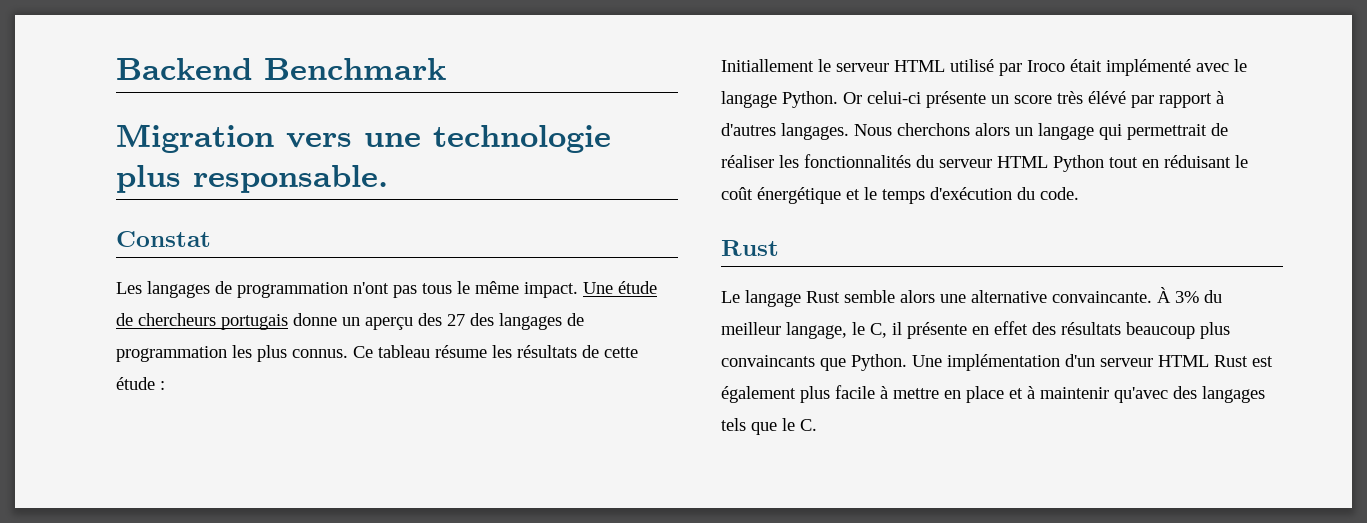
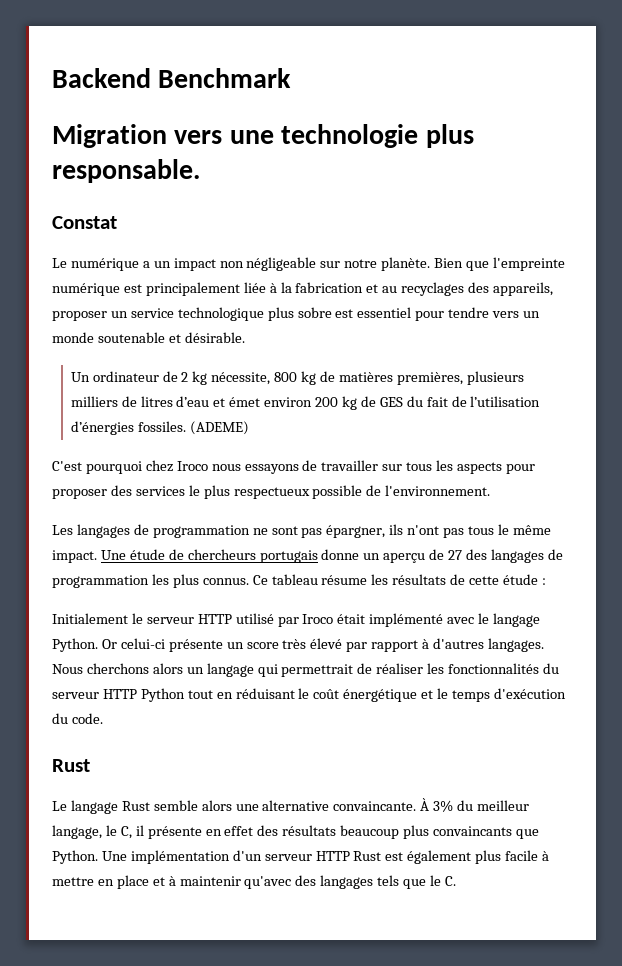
(211, 239) none -> [52,257,565,271] [52,282,554,296] [52,307,541,321] [52,332,245,343] [70,371,524,385] [70,396,541,410] [70,421,249,435] [52,460,535,474] [52,485,491,499] // Le numérique a un impact non négligeable sur notre planète. Bien que l'empreinte numérique est principalement liée à la fabrication et au recyclages des appareils, proposer un service technologique plus sobre est essentiel pour tendre vers un monde soutenable et désirable. // Un ordinateur de 2 kg nécessite, 800 kg de matières premières, plusieurs milliers de litres d’eau et émet environ 200 kg de GES du fait de l’utilisation d’énergies fossiles. (ADEME) // C'est pourquoi chez Iroco nous essayons de travailler sur tous les aspects pour proposer des services le plus respectueux possible de l'environnement.
(348, 290) none -> [252,524,404,538] ne sont pas épargner, ils
[418,313,442,326] des -> [429,549,445,560] de
[721,59,814,72] Initiallement -> [52,613,128,624] Initialement
[894,60,945,72] HTML -> [197,614,232,624] HTTP
[1088,91,1126,104] élévé -> [310,638,343,649] élevé
[997,156,1048,168] HTML -> [102,689,137,699] HTTP
[1158,355,1209,367] HTML -> [315,851,350,861] HTTP

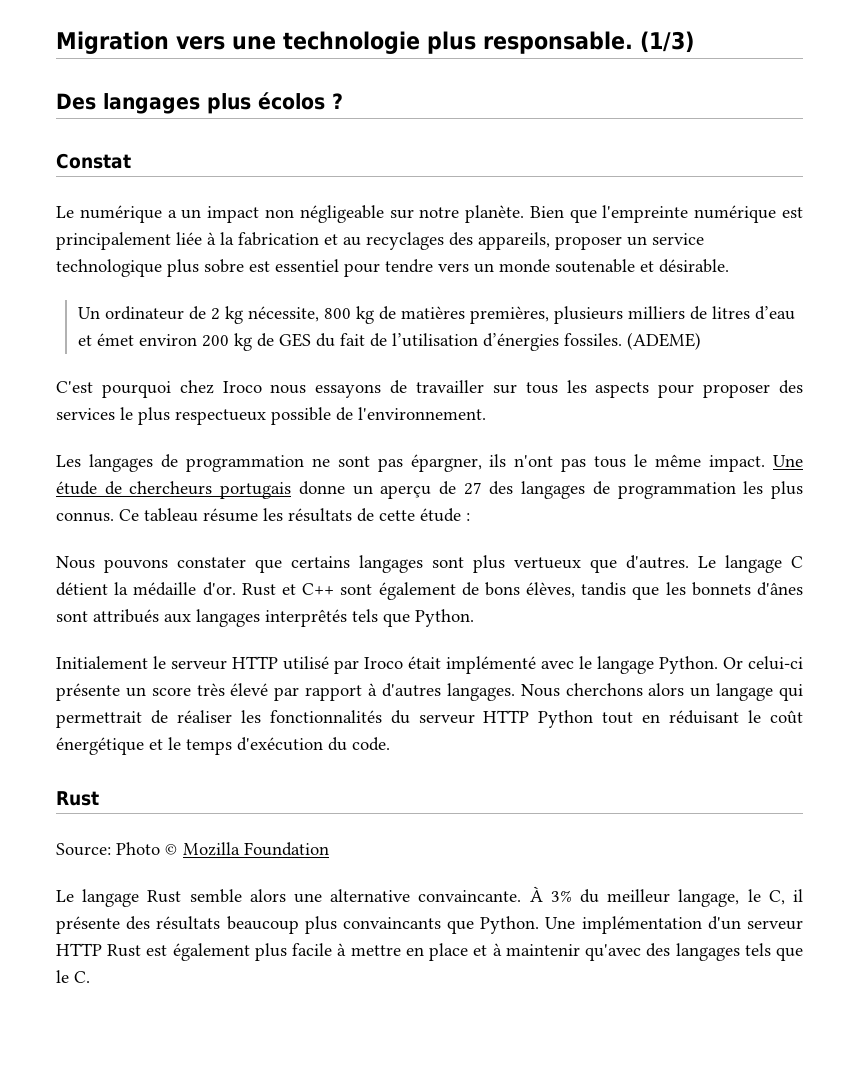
[52,68,292,88] Backend Benchmark // -> (56, 42) none
(200, 171) none -> [640,31,694,53] [56,92,343,114] (1/3) // Des langages plus écolos ?
(546, 581) none -> [56,555,803,573] [56,582,803,600] [56,609,474,627] // Nous pouvons constater que certains langages sont plus vertueux que d'autres. Le langage C détient la médaille d'or. Rust et C++ sont également de bons élèves, tandis que les bonnets d'ânes sont attribués aux langages interprêtés tels que Python.
(90, 765) none -> [56,842,329,856] // Source: Photo © Mozilla Foundation
[205,826,254,836] en effet -> (120, 925) none

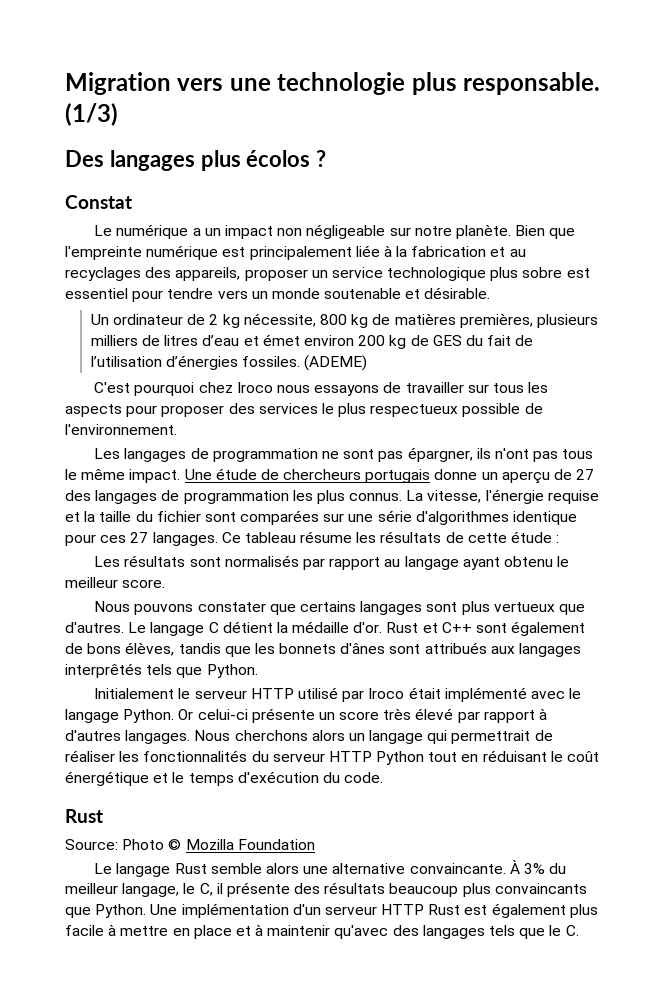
(114, 517) none -> [406,489,599,504] [65,510,578,525] [65,532,218,546] La vitesse, l'énergie requise et la taille du fichier sont comparées sur une série d'algorithmes identique pour ces 27 langages.
(470, 517) none -> [94,555,570,570] [65,577,166,588] // Les résultats sont normalisés par rapport au langage ayant obtenu le meilleur score.

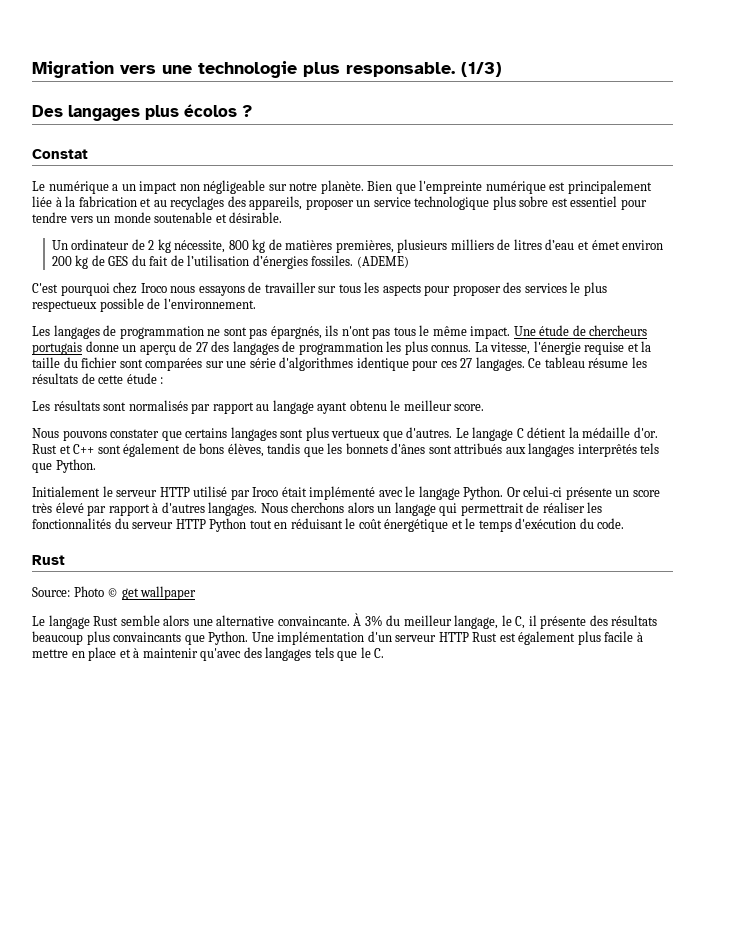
[407,447,473,462] épargner, -> [270,326,322,339] épargnés,
[185,839,315,850] Mozilla Foundation -> [121,586,197,600] get wallpaper

